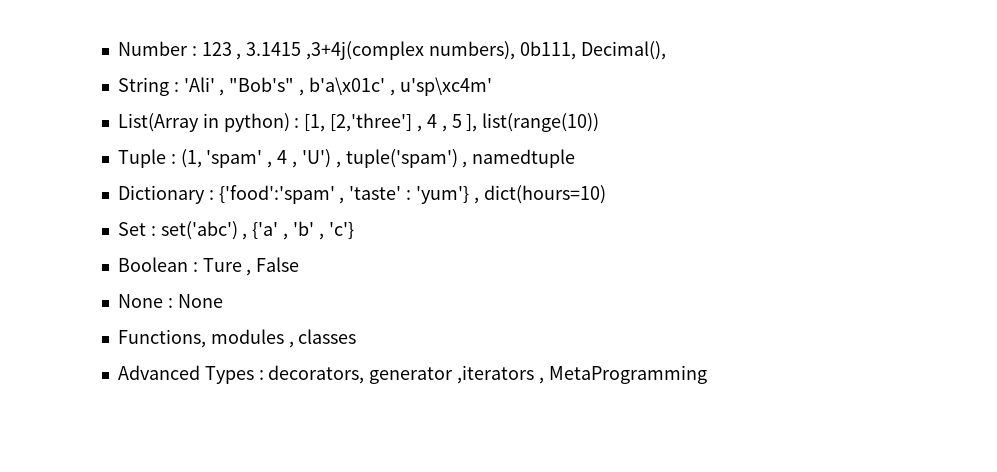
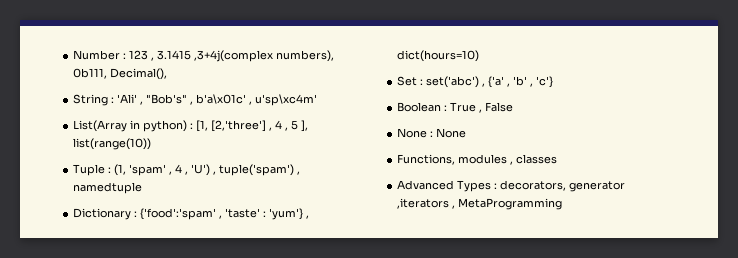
[202,258,242,272] Ture -> [450,102,477,112] True

